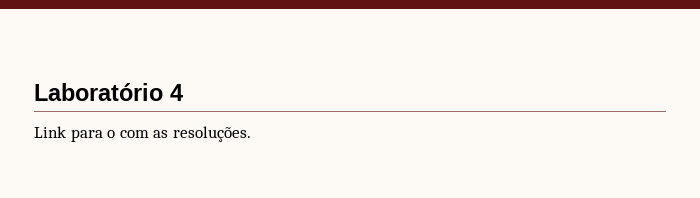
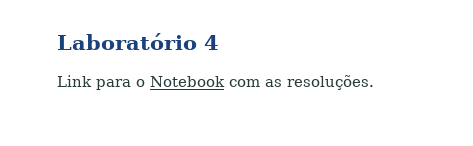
(116, 134) none -> [150,76,225,87] Notebook

